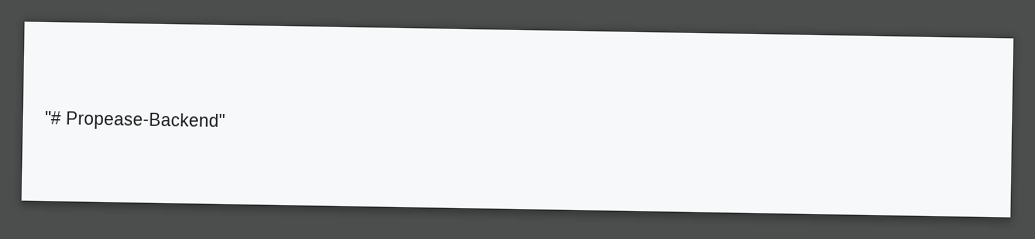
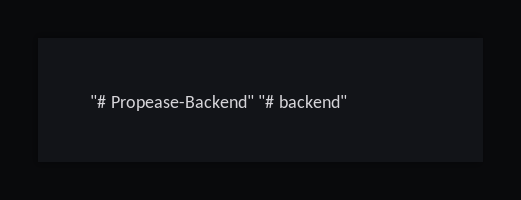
(226, 121) none -> [258,95,348,108] "# backend"

